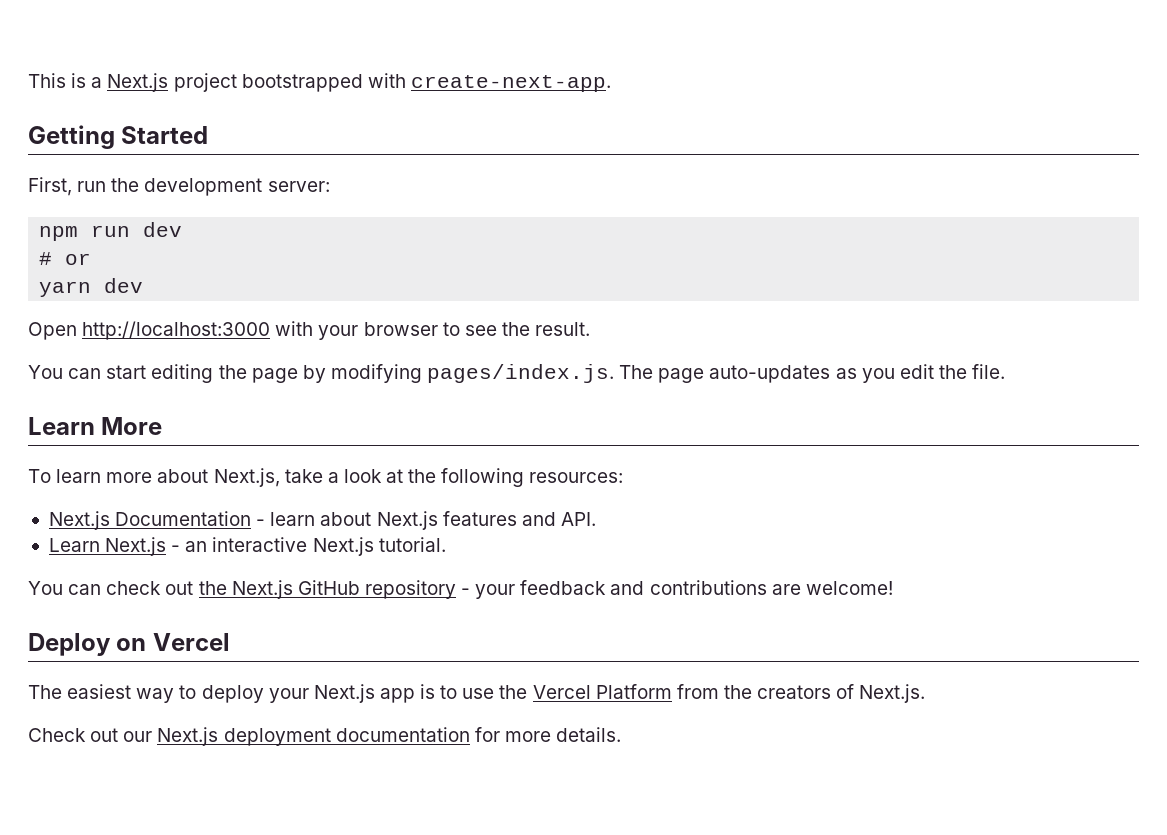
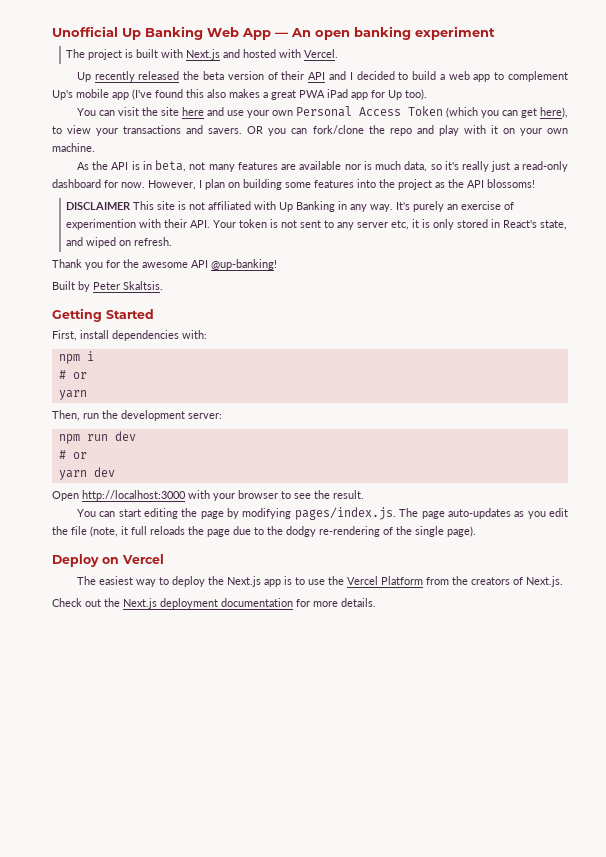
[28,73,611,92] [28,125,209,149] [28,177,72,196] This is a Next.js project bootstrapped with create-next-app. // Getting Started // First, -> [52,26,495,40] [66,49,339,60] [76,71,568,82] [52,89,427,100] [76,106,569,118] [52,125,568,136] [52,143,95,152] [76,160,568,172] [52,179,535,190] [66,201,515,212] [66,219,568,230] [66,237,173,248] [52,259,277,270] [52,281,163,292] [52,308,154,322] [52,330,207,341] [58,351,94,364] [58,370,87,379] [58,390,87,400] [52,410,80,421] Unofficial Up Banking Web App — An open banking experiment // The project is built with Next.js and hosted with Vercel. // Up recently released the beta version of their API and I decided to build a web app to complement Up's mobile app (I've found this also makes a great PWA iPad app for Up too). // You can visit the site here and use your own Personal Access Token (which you can get here), to view your transactions and savers. OR you can fork/clone the repo and play with it on your own machine. // As the API is in beta, not many features are available nor is much data, so it's really just a read-only dashboard for now. However, I plan on building some features into the project as the API blossoms! // DISCLAIMER This site is not affiliated with Up Banking in any way. It's purely an exercise of experimention with their API. Your token is not sent to any server etc, it is only stored in React's state, and wiped on refresh. // Thank you for the awesome API @up-banking! // Built by Peter Skaltsis. // Getting Started // First, install dependencies with: // npm i // # or // yarn // Then,
[972,364,1006,379] [28,417,163,435] [28,468,624,487] [48,511,596,530] [48,537,446,556] [28,580,893,599] file. // Learn More // To learn more about Next.js, take a look at the following resources: // Next.js Documentation - learn about Next.js features and API. // Learn Next.js - an interactive Next.js tutorial. // You can check out the Next.js GitHub repository - your feedback and contributions are welcome! -> [71,526,476,537] file (note, it full reloads the page due to the dodgy re-rendering of the single page).
[268,688,309,703] your -> [207,576,224,585] the
[123,731,153,742] our -> [104,598,120,607] the

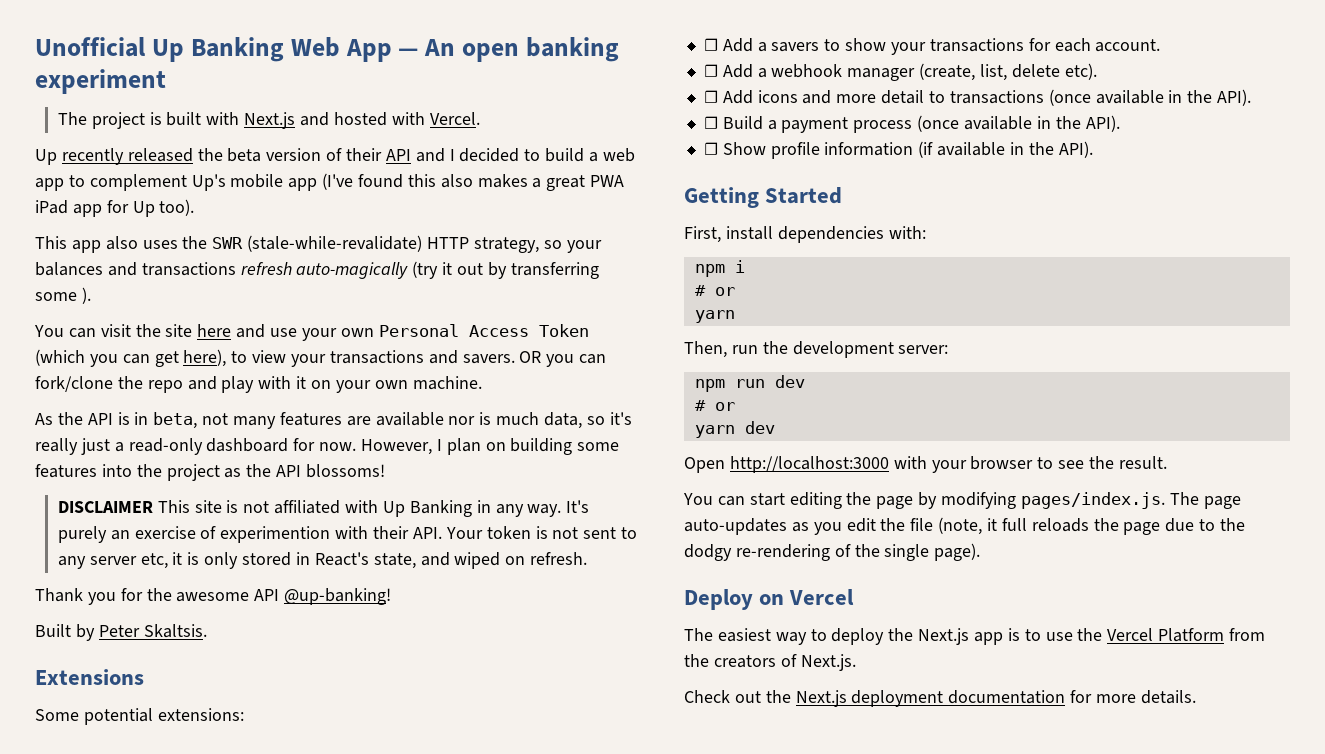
(427, 94) none -> [35,235,602,253] [35,261,599,279] [35,287,91,304] // This app also uses the SWR (stale-while-revalidate) HTTP strategy, so your balances and transactions refresh auto-magically (try it out by transferring some ).
(163, 285) none -> [35,669,144,685] [35,708,244,725] [703,38,1161,55] [703,63,1097,81] [703,89,1252,106] [703,115,1120,133] [703,141,1093,159] // Extensions // Some potential extensions: // ☐ Add a savers to show your transactions for each account. // ☐ Add a webhook manager (create, list, delete etc). // ☐ Add icons and more detail to transactions (once available in the API). // ☐ Build a payment process (once available in the API). // ☐ Show profile information (if available in the API).

